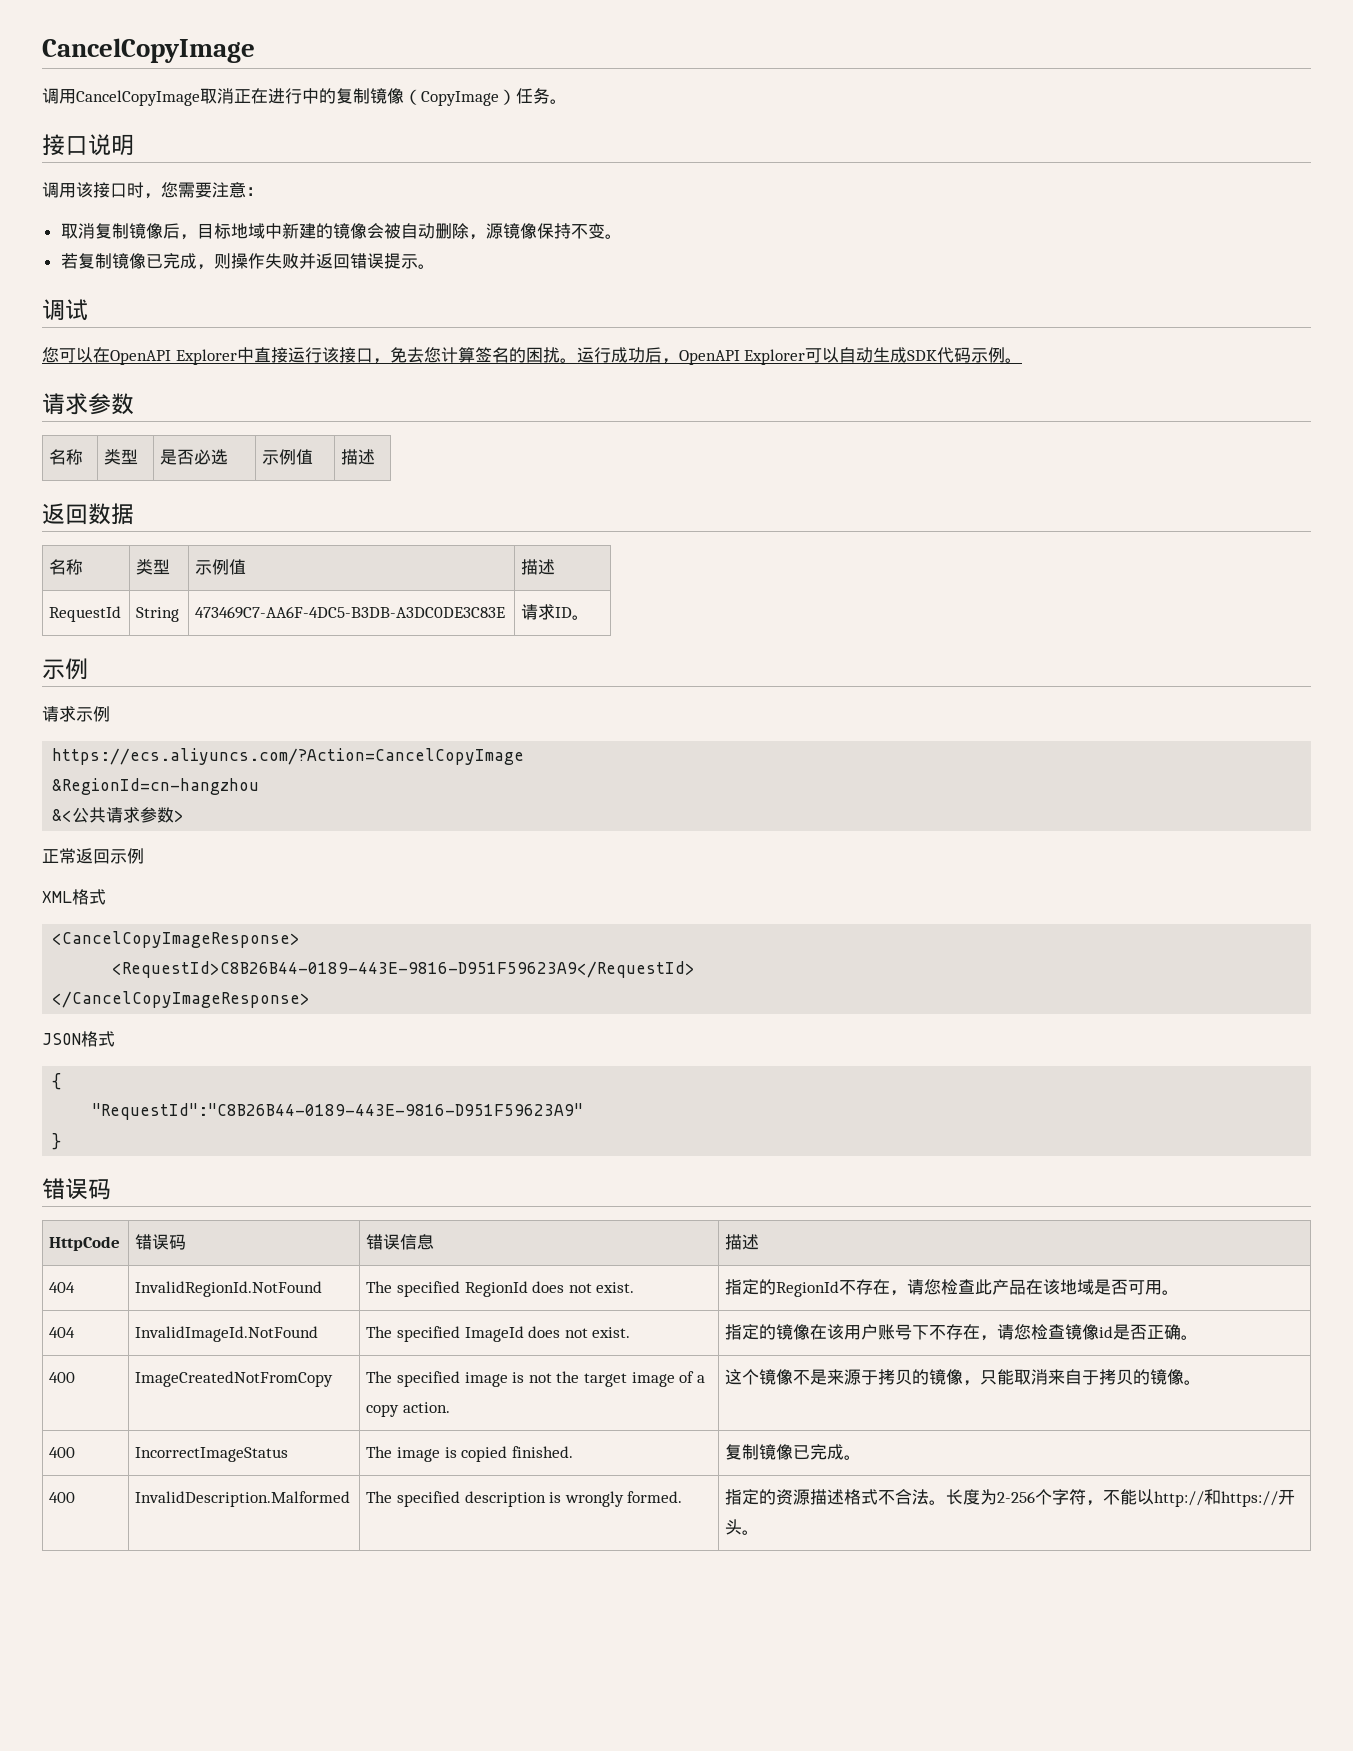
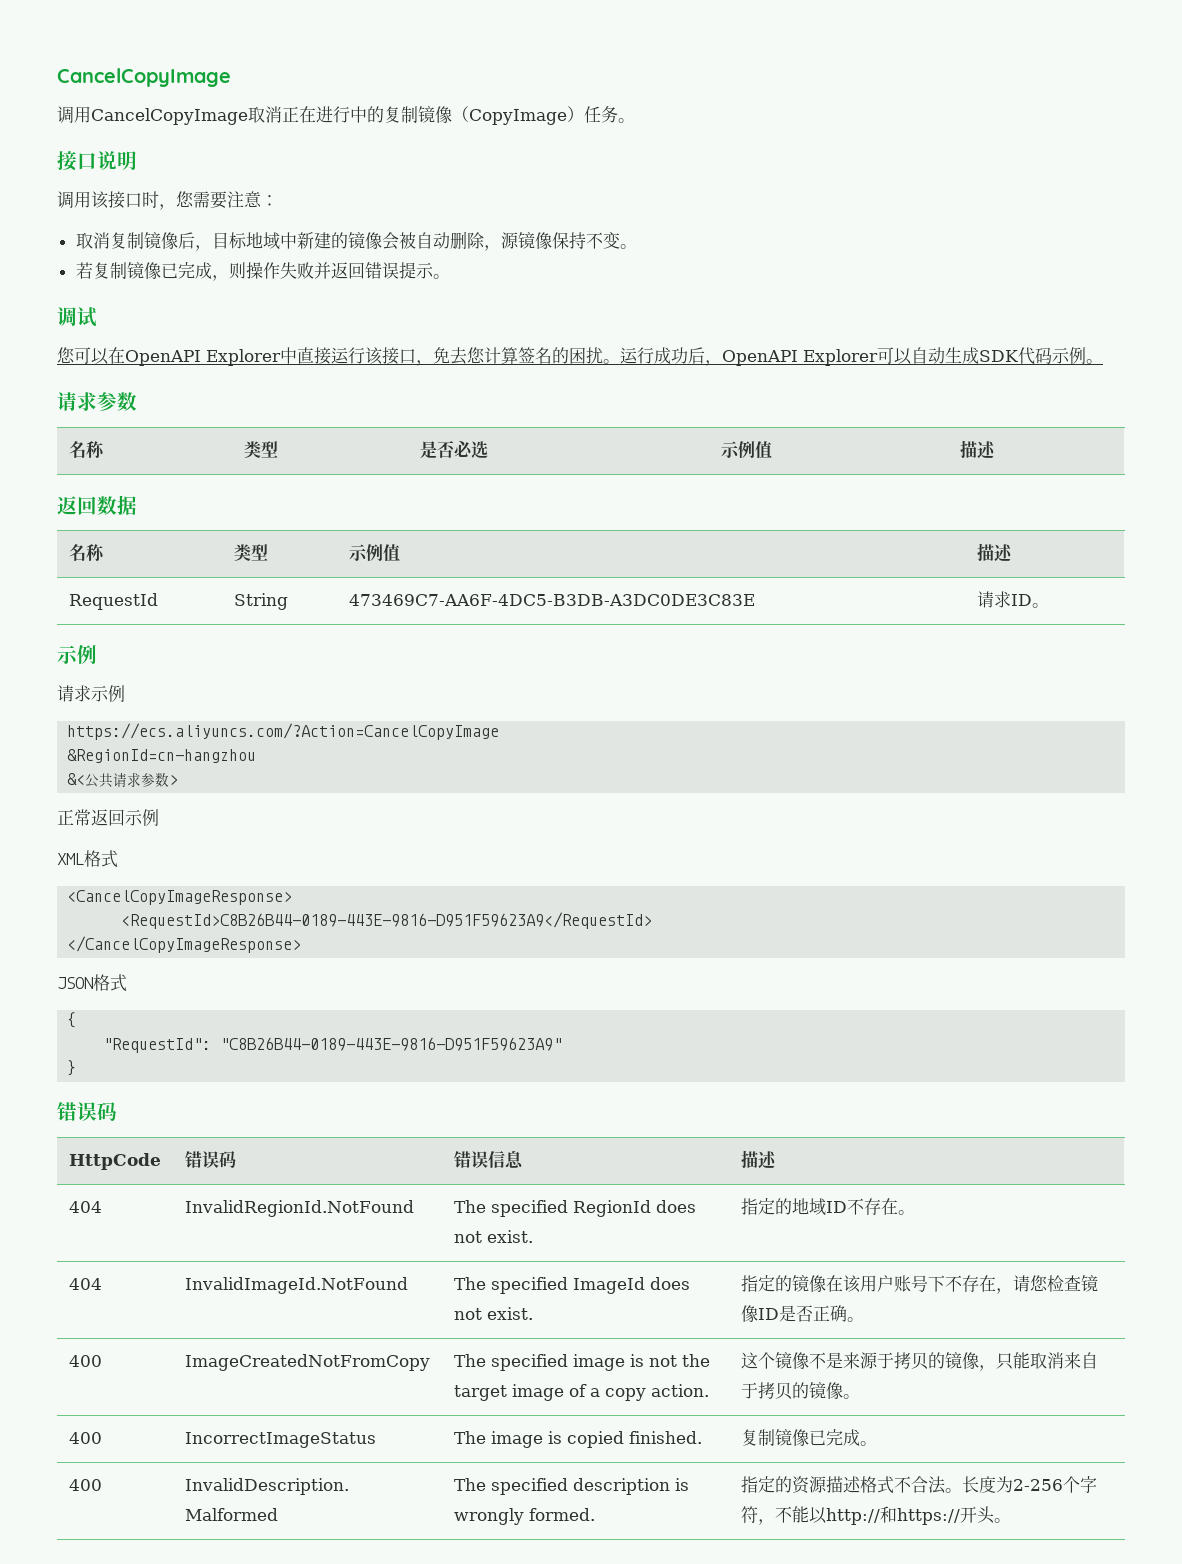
[92,1103,584,1120] "RequestId":"C8B26B44-0189-443E-9816-D951F59623A9" -> [103,1037,563,1053] "RequestId": "C8B26B44-0189-443E-9816-D951F59623A9"
[776,1279,1163,1297] RegionId不存在，请您检查此产品在该地域是否可用 -> [791,1198,898,1216] 地域ID不存在
[1099,1326,1114,1338] id -> [757,1308,779,1320] ID

